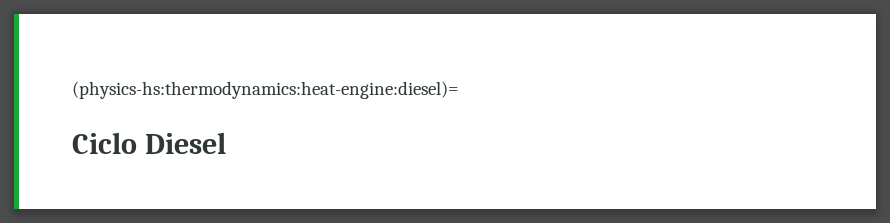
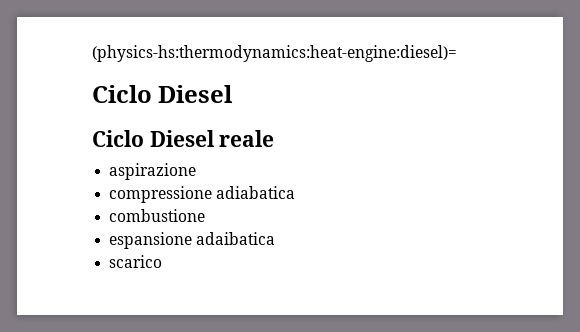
(226, 143) none -> [92,130,275,147] [109,163,197,180] [109,186,296,203] [109,209,206,222] [109,232,276,249] [109,255,163,268] // Ciclo Diesel reale // aspirazione // compressione adiabatica // combustione // espansione adaibatica // scarico

